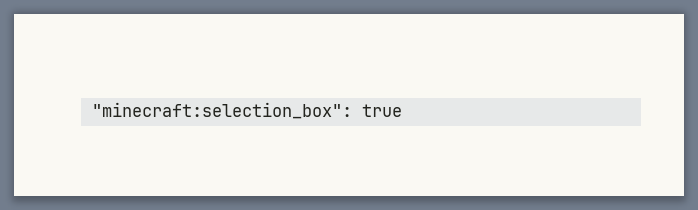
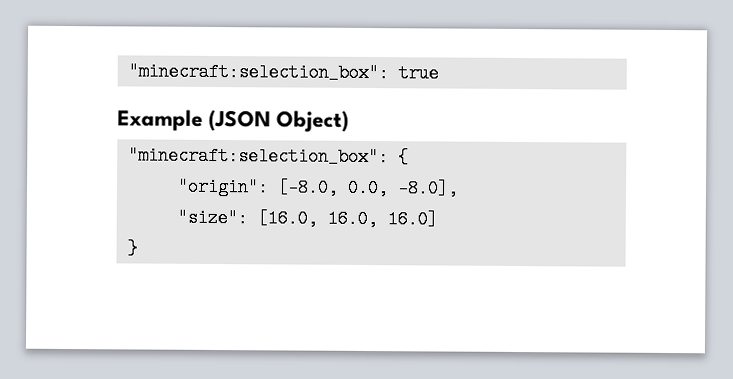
(402, 110) none -> [117,109,350,132] [127,146,409,167] [176,177,459,198] [176,208,438,229] [126,239,138,258] // Example (JSON Object) // "minecraft:selection_box": { // "origin": [-8.0, 0.0, -8.0], // "size": [16.0, 16.0, 16.0] // }

